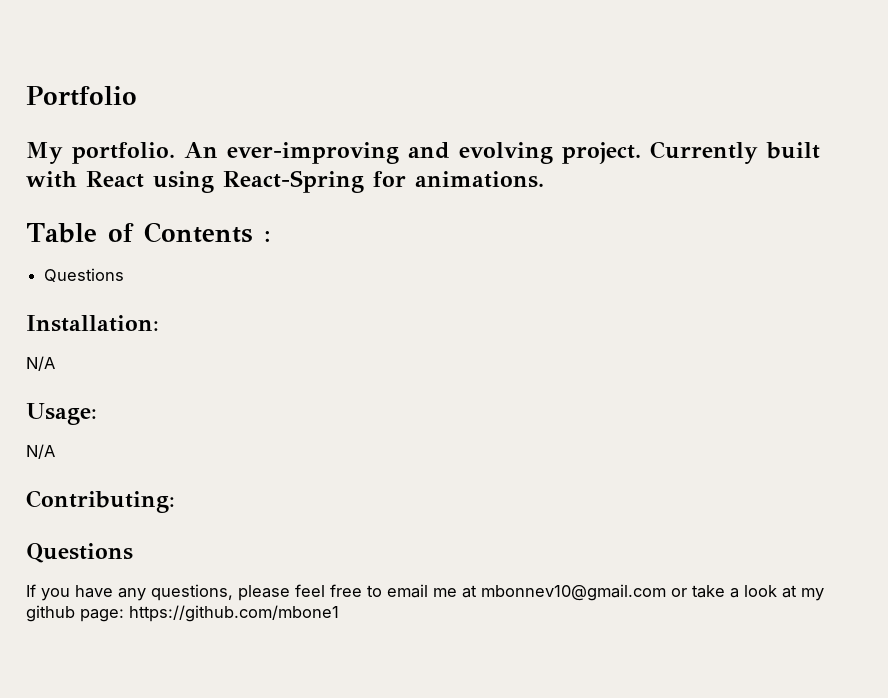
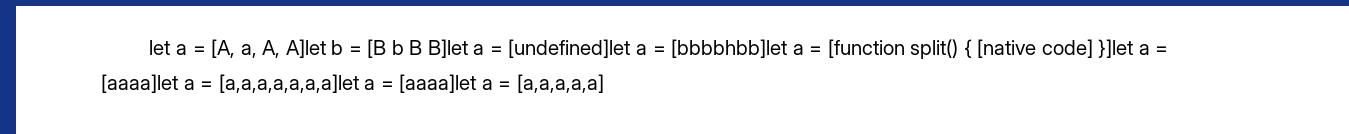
[26,86,137,106] [26,141,820,164] [26,170,544,193] [26,222,271,243] [44,268,125,282] [26,315,159,332] [26,356,55,371] [26,403,97,425] [26,444,55,459] [26,490,175,513] [26,543,133,563] [26,584,824,601] [26,605,339,622] Portfolio // My portfolio. An ever-improving and evolving project. Currently built with React using React-Spring for animations. // Table of Contents : // Questions // Installation: // N/A // Usage: // N/A // Contributing: // Questions // If you have any questions, please feel free to email me at mbonnev10@gmail.com or take a look at my github page: https://github.com/mbone1 -> [149,39,1169,59] [101,74,604,93] let a = [A, a, A, A]let b = [B b B B]let a = [undefined]let a = [bbbbhbb]let a = [function split() { [native code] }]let a = [aaaa]let a = [a,a,a,a,a,a,a]let a = [aaaa]let a = [a,a,a,a,a]

